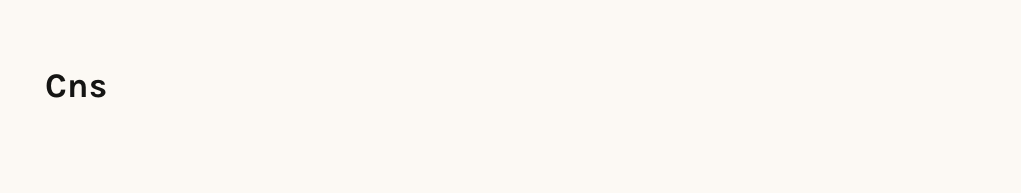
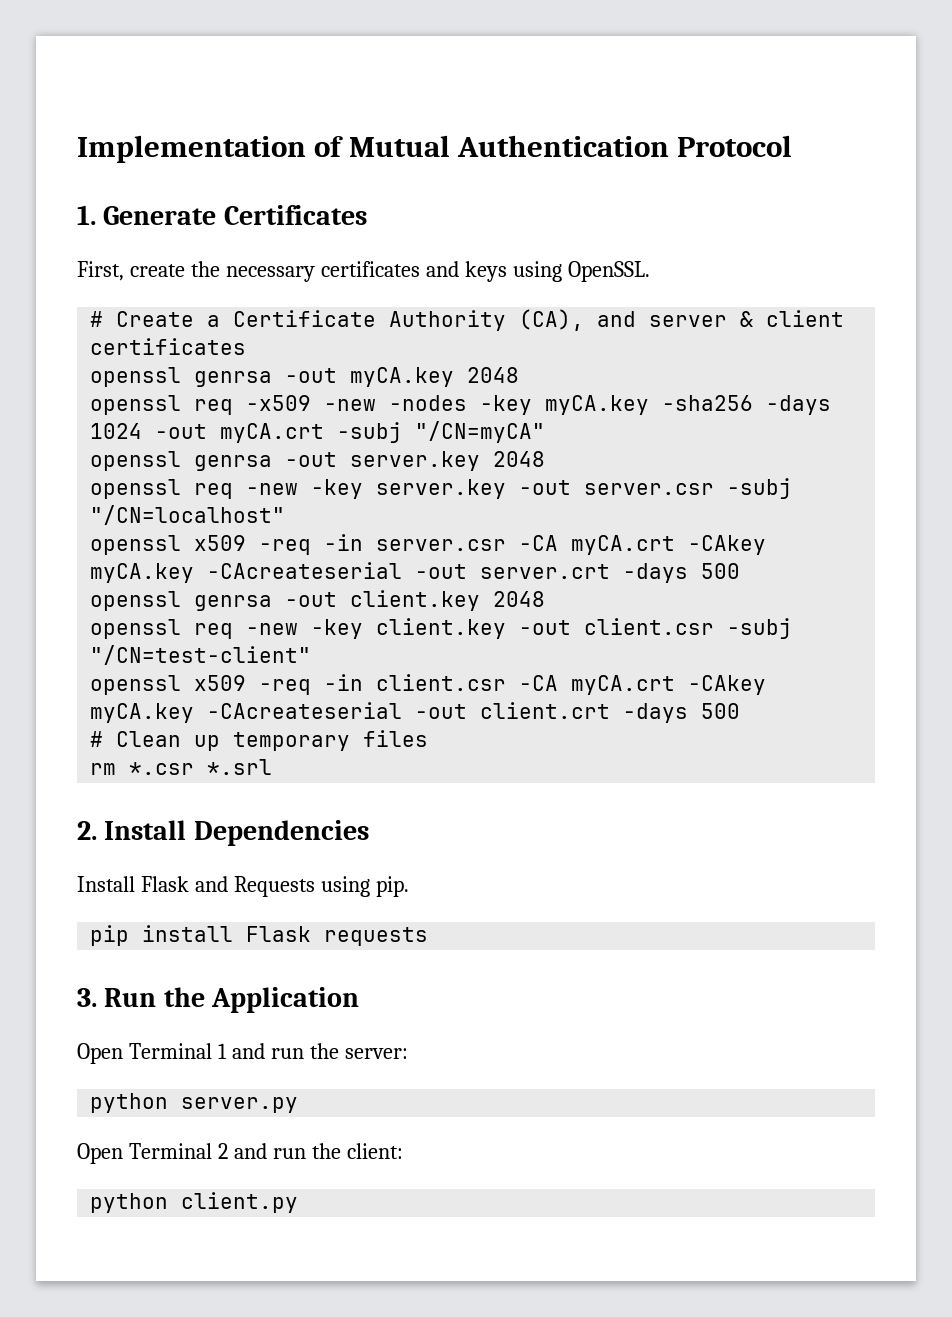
[45,74,107,98] Cns -> [77,135,793,163] [77,205,367,225] [77,261,650,282] [90,309,845,331] [90,338,247,355] [90,367,520,387] [90,395,832,415] [90,421,546,443] [90,451,546,471] [90,478,793,499] [90,505,286,525] [90,534,767,555] [90,562,741,583] [90,590,546,611] [90,618,793,639] [90,645,312,665] [90,674,767,695] [90,702,741,723] [90,730,429,751] [90,759,273,775] [77,820,369,846] [77,876,409,897] [90,925,429,946] [77,987,360,1013] [77,1043,408,1064] [90,1093,299,1113] [77,1143,403,1164] [90,1192,299,1213] Implementation of Mutual Authentication Protocol // 1. Generate Certificates // First, create the necessary certificates and keys using OpenSSL. // # Create a Certificate Authority (CA), and server & client certificates // openssl genrsa -out myCA.key 2048 // openssl req -x509 -new -nodes -key myCA.key -sha256 -days 1024 -out myCA.crt -subj "/CN=myCA" // openssl genrsa -out server.key 2048 // openssl req -new -key server.key -out server.csr -subj "/CN=localhost" // openssl x509 -req -in server.csr -CA myCA.crt -CAkey myCA.key -CAcreateserial -out server.crt -days 500 // openssl genrsa -out client.key 2048 // openssl req -new -key client.key -out client.csr -subj "/CN=test-client" // openssl x509 -req -in client.csr -CA myCA.crt -CAkey myCA.key -CAcreateserial -out client.crt -days 500 // # Clean up temporary files // rm *.csr *.srl // 2. Install Dependencies // Install Flask and Requests using pip. // pip install Flask requests // 3. Run the Application // Open Terminal 1 and run the server: // python server.py // Open Terminal 2 and run the client: // python client.py

